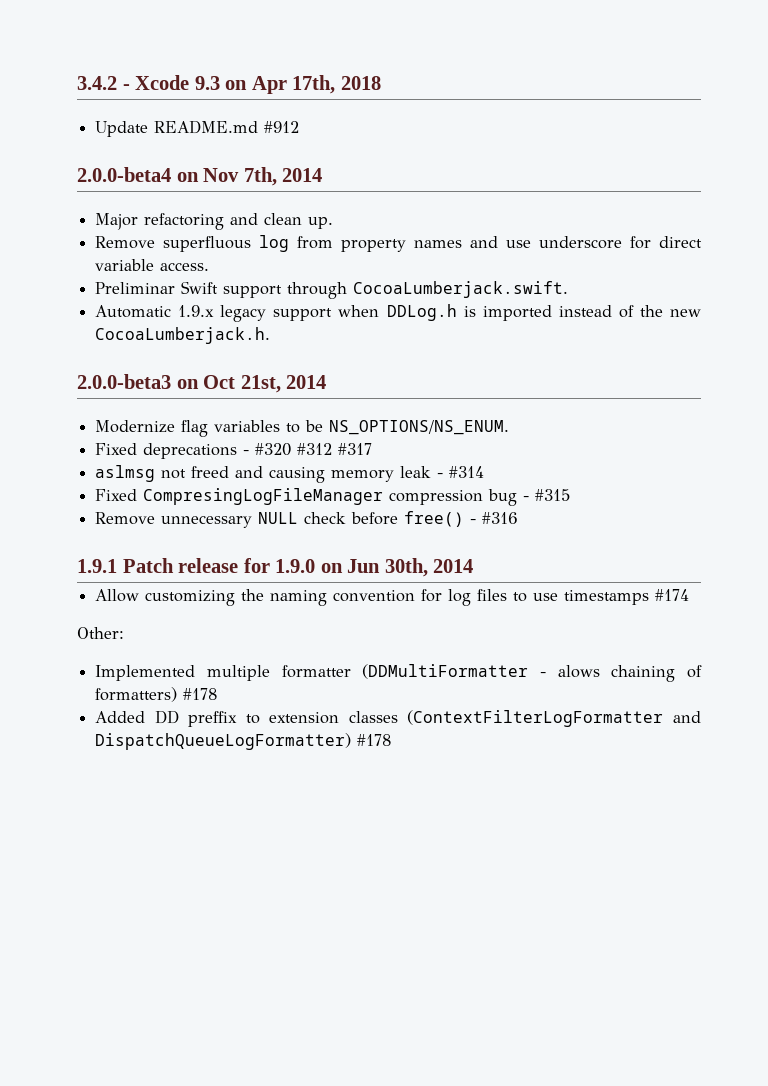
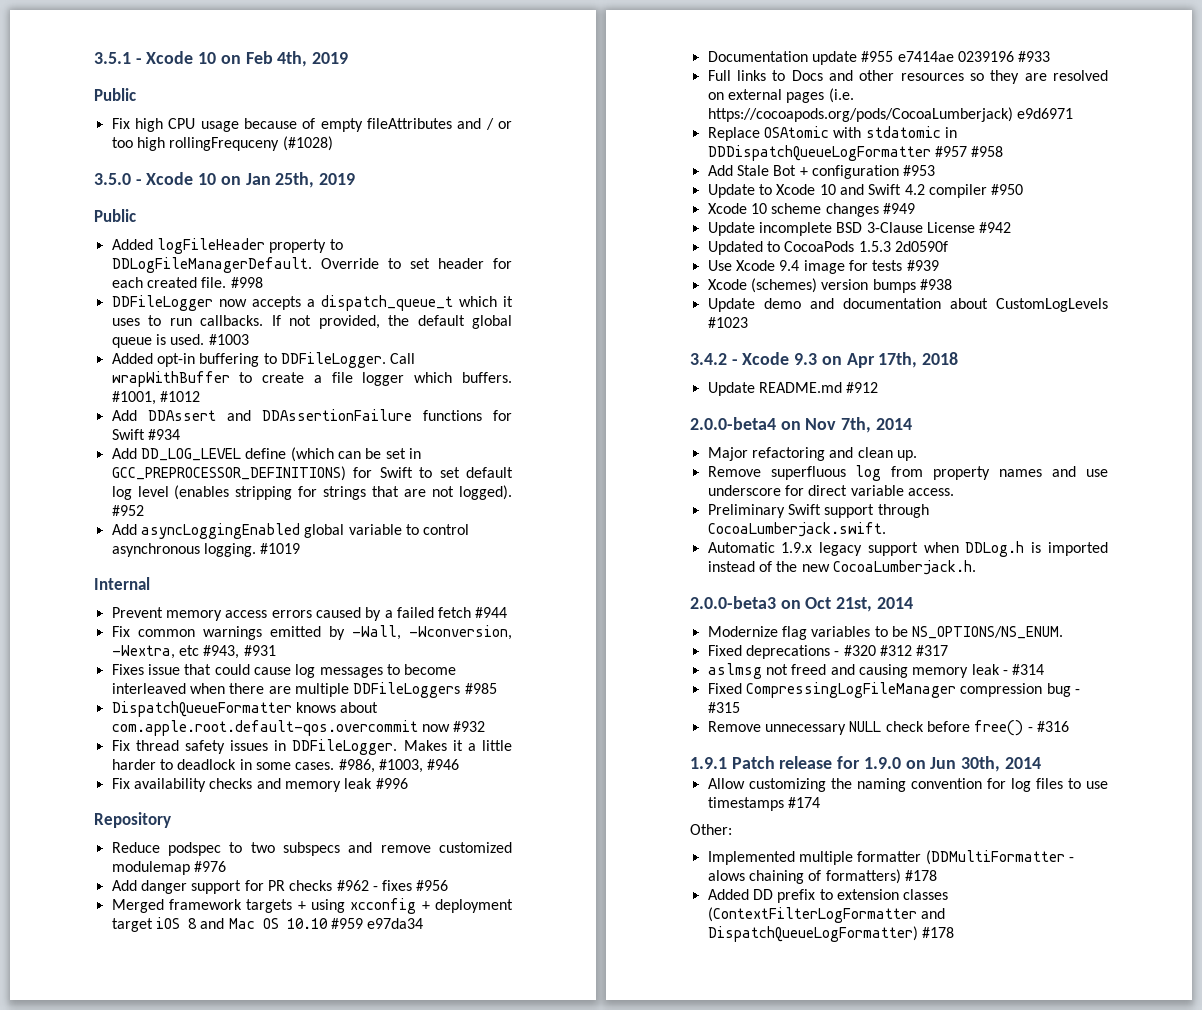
(77, 83) none -> [94,51,349,67] [94,88,136,101] [111,118,512,132] [111,136,333,151] [94,172,356,188] [94,209,136,222] [111,238,343,254] [111,257,512,273] [111,277,263,288] [111,295,513,311] [111,315,512,329] [111,334,249,348] [111,352,416,368] [111,371,512,387] [111,391,200,405] [111,409,512,421] [111,429,180,440] [111,447,421,462] [111,466,513,481] [111,485,512,500] [111,505,144,516] [111,523,470,539] [111,543,301,557] [94,577,150,590] [111,607,508,621] [111,625,512,640] [111,645,276,659] [111,664,457,678] [111,682,497,698] [111,701,379,717] [111,720,486,736] [111,739,512,755] [111,759,460,773] [111,778,408,792] [94,812,171,828] [111,842,512,856] [111,861,226,875] [111,880,449,894] [111,898,513,914] [111,917,424,932] [707,51,1051,65] [707,70,1108,84] [707,88,854,103] [707,107,1073,122] [707,126,957,141] [707,145,1004,161] [707,165,936,179] [707,184,1024,198] [707,203,915,217] [707,222,1012,236] [707,241,948,255] [707,260,939,274] [707,278,952,293] [707,298,1108,312] [707,317,748,328] 3.5.1 - Xcode 10 on Feb 4th, 2019 // Public // Fix high CPU usage because of empty fileAttributes and / or too high rollingFrequceny (#1028) // 3.5.0 - Xcode 10 on Jan 25th, 2019 // Public // Added logFileHeader property to DDLogFileManagerDefault. Override to set header for each created file. #998 // DDFileLogger now accepts a dispatch_queue_t which it uses to run callbacks. If not provided, the default global queue is used. #1003 // Added opt-in buffering to DDFileLogger. Call wrapWithBuffer to create a file logger which buffers. #1001, #1012 // Add DDAssert and DDAssertionFailure functions for Swift #934 // Add DD_LOG_LEVEL define (which can be set in GCC_PREPROCESSOR_DEFINITIONS) for Swift to set default log level (enables stripping for strings that are not logged). #952 // Add asyncLoggingEnabled global variable to control asynchronous logging. #1019 // Internal // Prevent memory access errors caused by a failed fetch #944 // Fix common warnings emitted by -Wall, -Wconversion, -Wextra, etc #943, #931 // Fixes issue that could cause log messages to become interleaved when there are multiple DDFileLoggers #985 // DispatchQueueFormatter knows about com.apple.root.default-qos.overcommit now #932 // Fix thread safety issues in DDFileLogger. Makes it a little harder to deadlock in some cases. #986, #1003, #946 // Fix availability checks and memory leak #996 // Repository // Reduce podspec to two subspecs and remove customized modulemap #976 // Add danger support for PR checks #962 - fixes #956 // Merged framework targets + using xcconfig + deployment target iOS 8 and Mac OS 10.10 #959 e97da34 // Documentation update #955 e7414ae 0239196 #933 // Full links to Docs and other resources so they are resolved on external pages (i.e. https://cocoapods.org/pods/CocoaLumberjack) e9d6971 // Replace OSAtomic with stdatomic in DDDispatchQueueLogFormatter #957 #958 // Add Stale Bot + configuration #953 // Update to Xcode 10 and Swift 4.2 compiler #950 // Xcode 10 scheme changes #949 // Update incomplete BSD 3-Clause License #942 // Updated to CocoaPods 1.5.3 2d0590f // Use Xcode 9.4 image for tests #939 // Xcode (schemes) version bumps #938 // Update demo and documentation about CustomLogLevels #1023 //
[95,282,176,294] Preliminar -> [707,504,785,518] Preliminary
[143,488,384,505] CompresingLogFileManager -> [745,682,956,698] CompressingLogFileManager
[188,711,238,727] preffix -> [777,889,816,903] prefix

